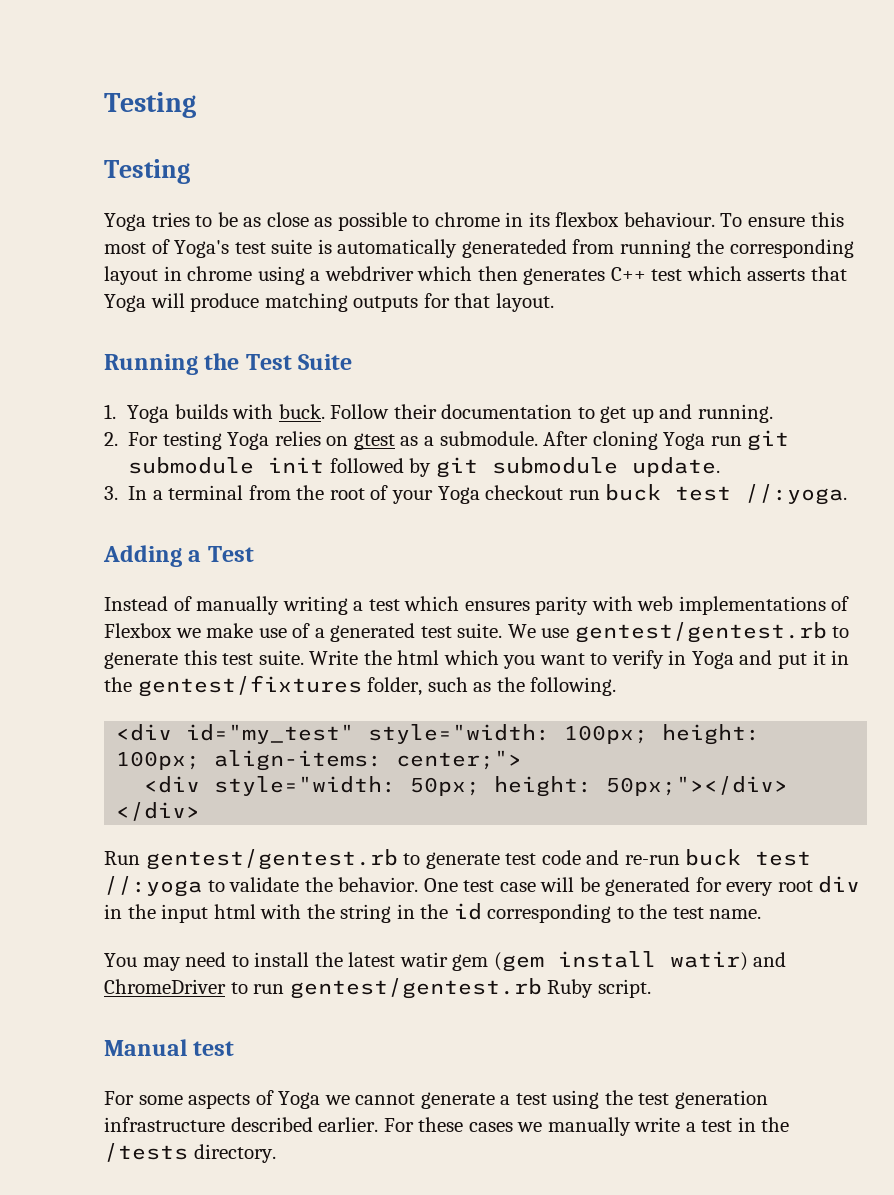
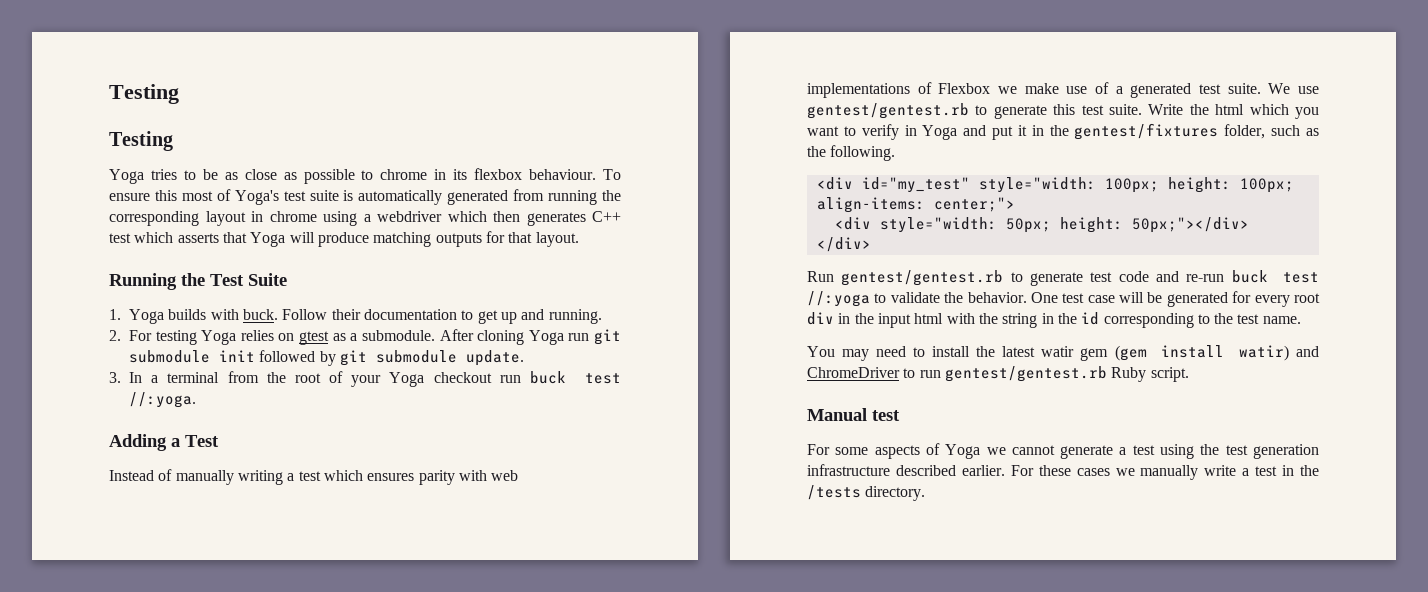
[461,239,567,258] generateded -> [447,190,509,205] generated

